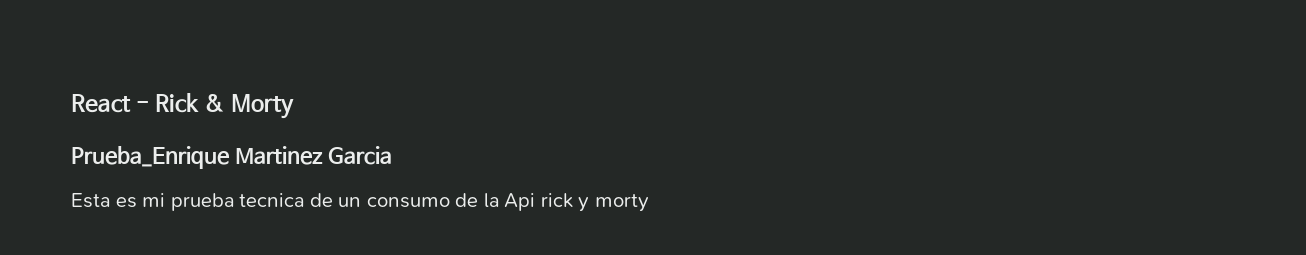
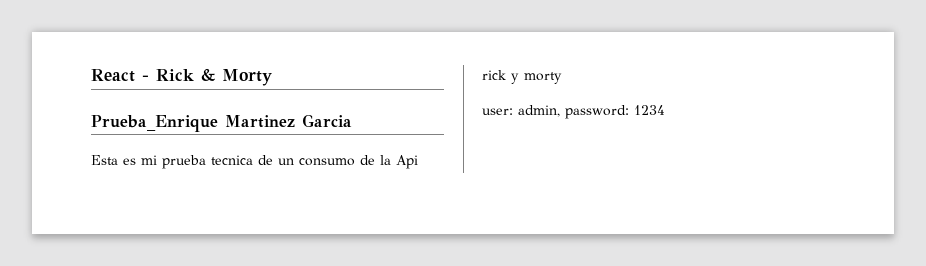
(649, 203) none -> [482,105,665,119] // user: admin, password: 1234

